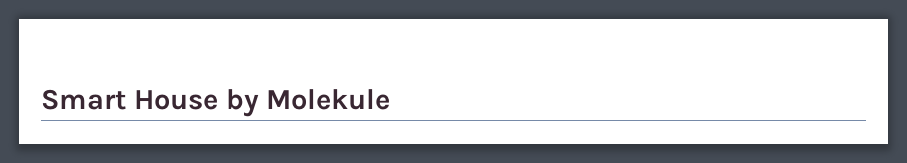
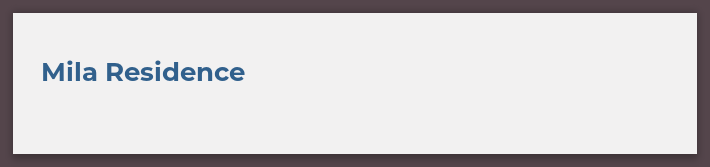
[41,89,391,117] Smart House by Molekule -> [41,60,246,81] Mila Residence

